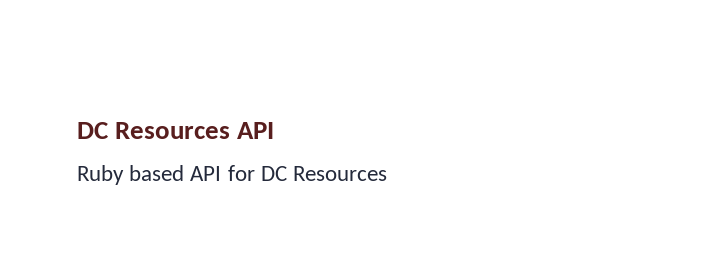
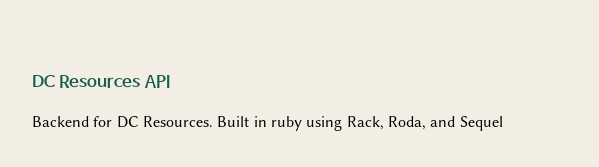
[77,165,388,185] Ruby based API for DC Resources -> [32,116,503,131] Backend for DC Resources. Built in ruby using Rack, Roda, and Sequel

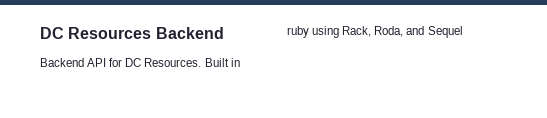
[143,75,170,88] [32,116,89,127] API // Backend -> [155,27,224,39] [40,58,107,67] Backend // Backend API

